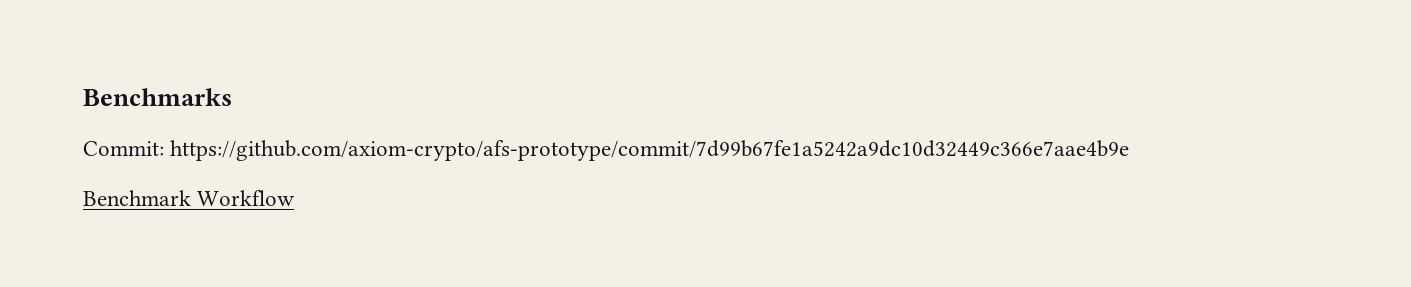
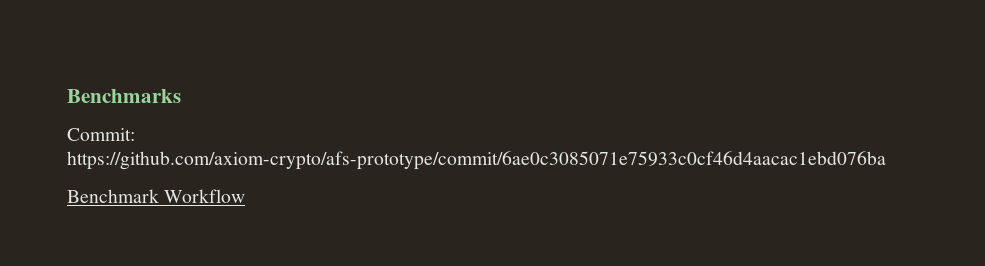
[170,140,1130,161] https://github.com/axiom-crypto/afs-prototype/commit/7d99b67fe1a5242a9dc10d32449c366e7aae4b9e -> [67,151,886,170] https://github.com/axiom-crypto/afs-prototype/commit/6ae0c3085071e75933c0cf46d4aacac1ebd076ba

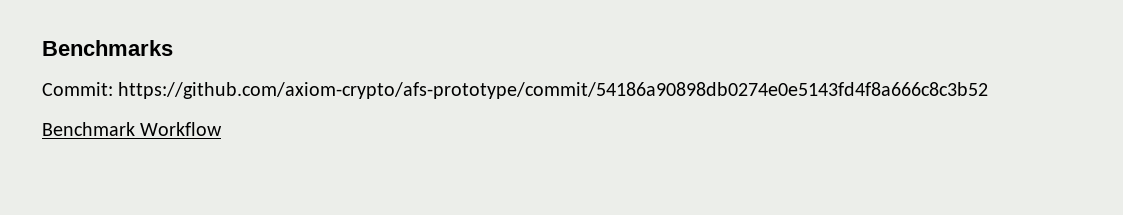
[67,151,886,170] https://github.com/axiom-crypto/afs-prototype/commit/6ae0c3085071e75933c0cf46d4aacac1ebd076ba -> [118,82,989,99] https://github.com/axiom-crypto/afs-prototype/commit/54186a90898db0274e0e5143fd4f8a666c8c3b52

